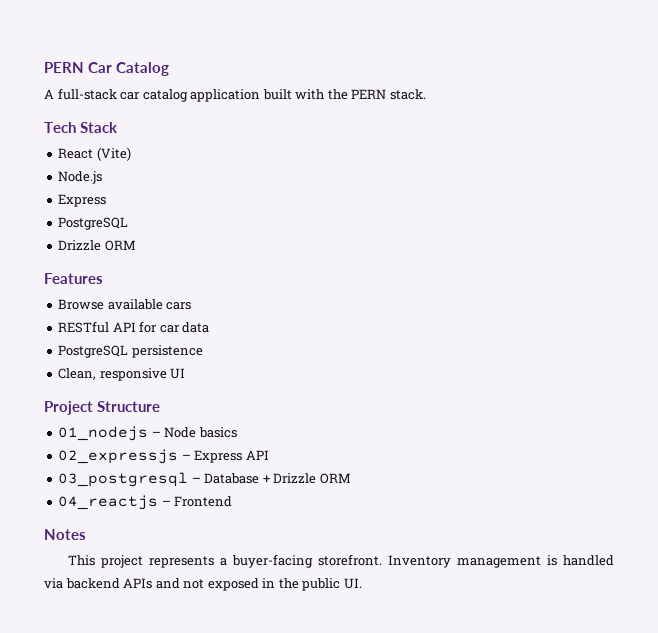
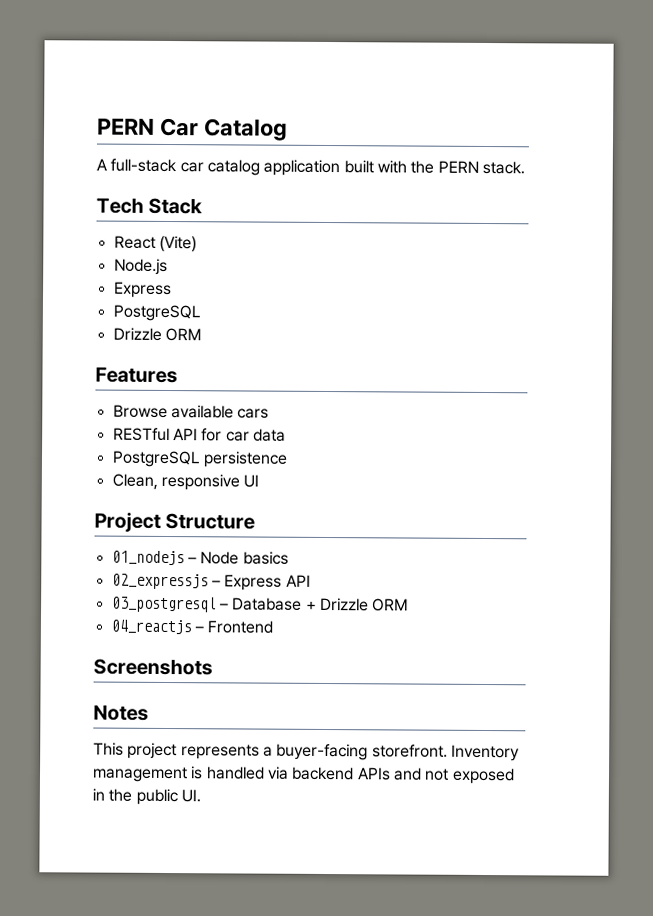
(233, 501) none -> [93,658,213,676] // Screenshots

